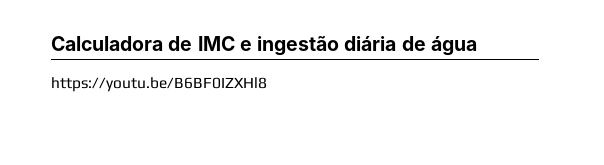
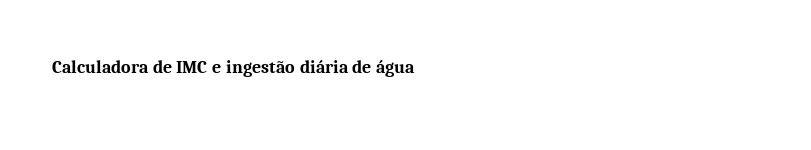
[51,77,267,92] // https://youtu.be/B6BF0IZXHl8 -> (416, 68) none

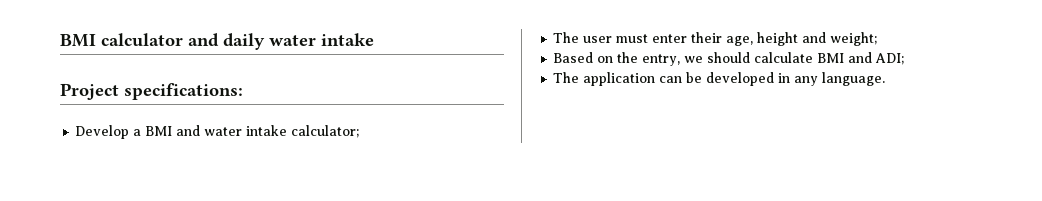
[52,60,416,77] Calculadora de IMC e ingestão diária de água -> [60,33,374,50] [60,83,243,100] [75,125,360,139] [553,32,878,46] [553,52,905,66] [553,72,886,86] BMI calculator and daily water intake // Project specifications: // Develop a BMI and water intake calculator; // The user must enter their age, height and weight; // Based on the entry, we should calculate BMI and ADI; // The application can be developed in any language.

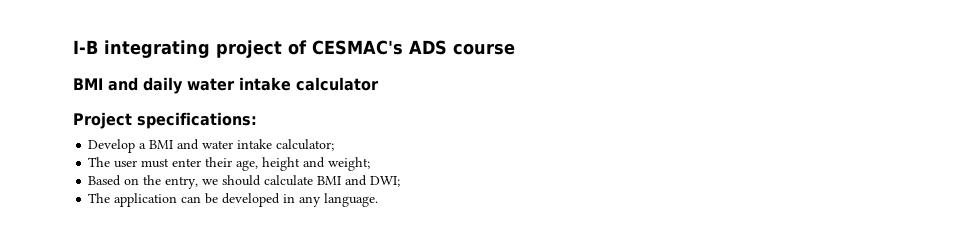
[60,33,183,47] BMI calculator -> [73,40,515,58] [73,78,103,90] I-B integrating project of CESMAC's ADS course // BMI
(374, 39) none -> [296,77,379,91] calculator
[875,53,905,65] ADI; -> [370,176,401,187] DWI;

